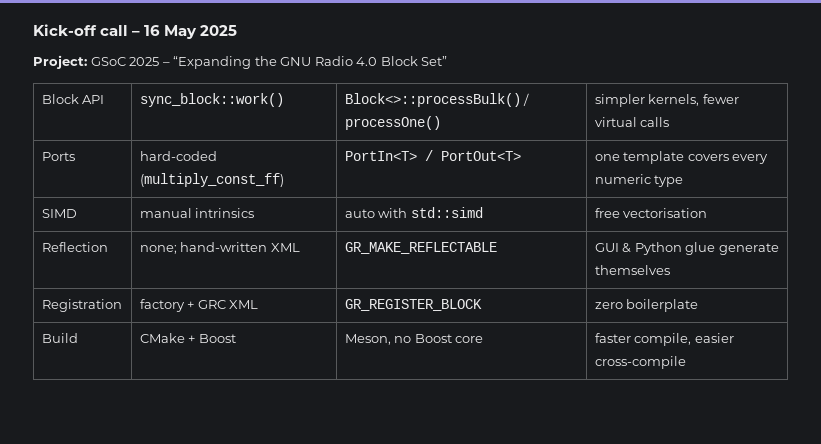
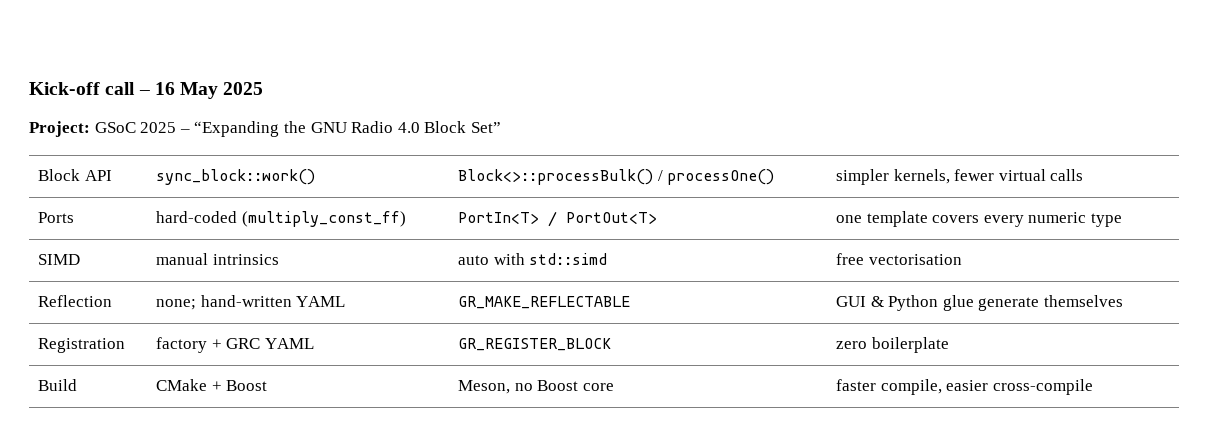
[270,243,300,252] XML -> [296,296,346,307] YAML
[229,300,259,309] XML -> [264,338,314,349] YAML

